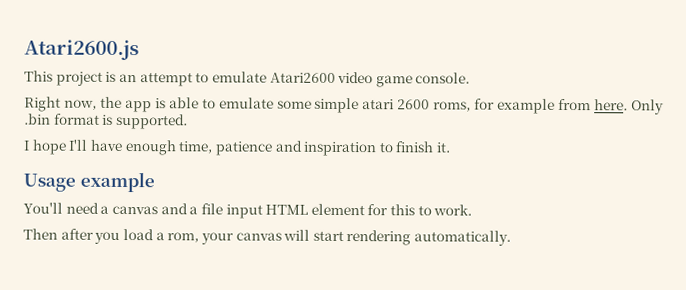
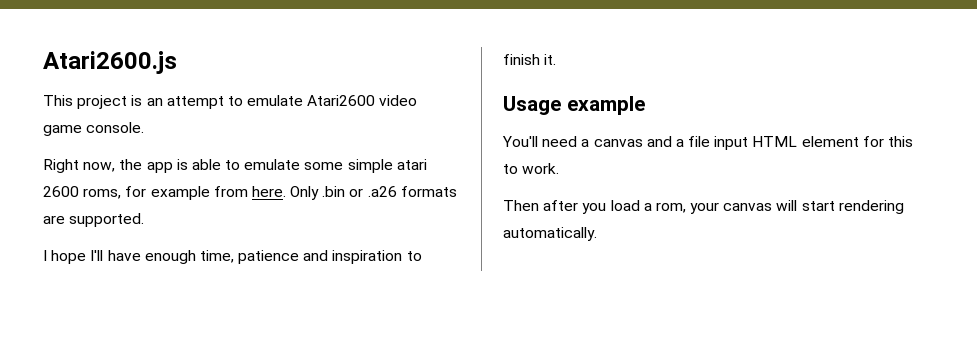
[53,113,114,125] format is -> [349,186,457,197] [43,215,65,224] or .a26 formats are

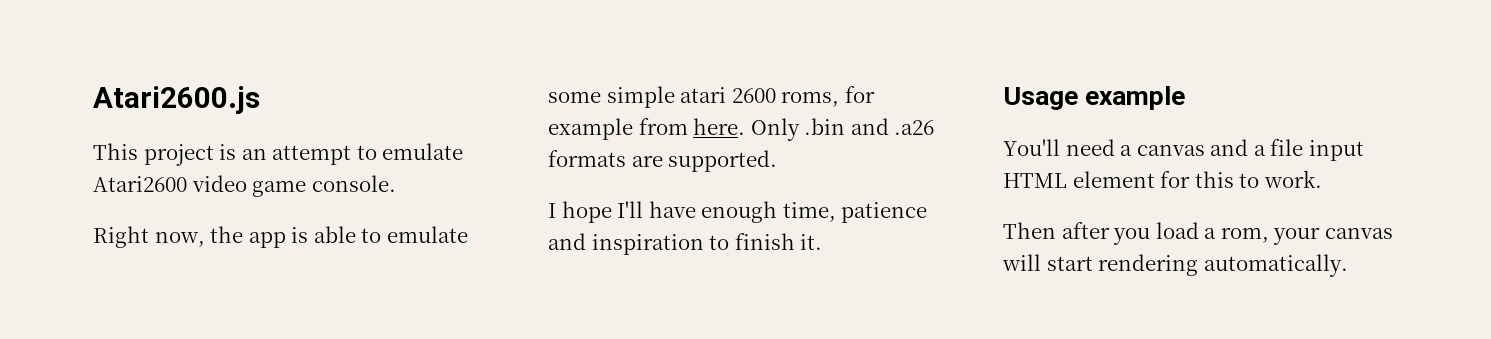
[349,188,364,197] or -> [850,118,889,135] and

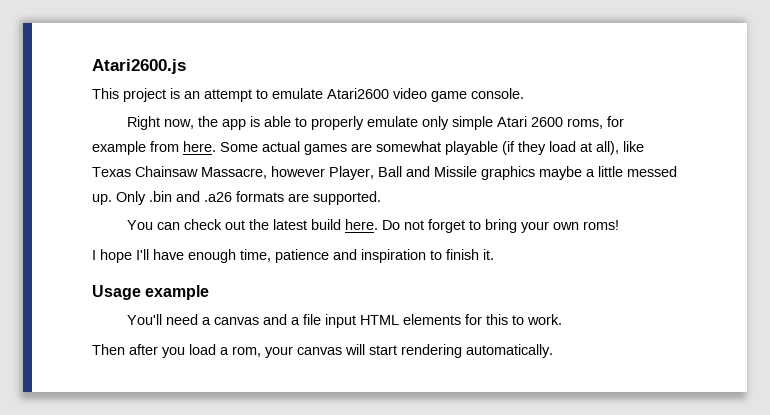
[386,226,468,243] [548,86,727,108] emulate some simple atari -> [311,116,528,130] properly emulate only simple Atari
(746, 126) none -> [220,141,644,155] [92,166,677,180] [92,194,112,205] Some actual games are somewhat playable (if they load at all), like Texas Chainsaw Massacre, however Player, Ball and Missile graphics maybe a little messed up.
(778, 161) none -> [127,219,620,233] // You can check out the latest build here. Do not forget to bring your own roms!
[1072,171,1155,188] element -> [403,314,462,325] elements

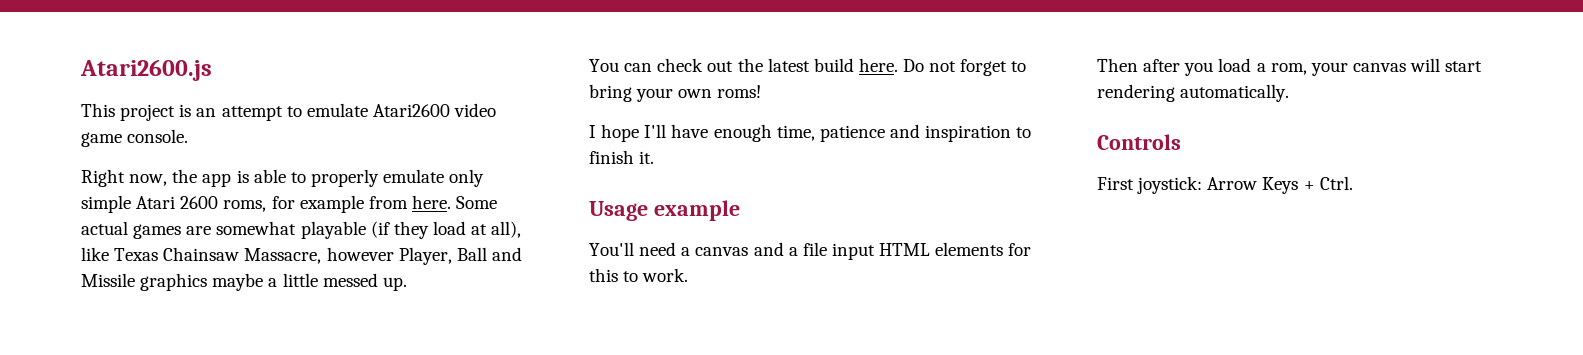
[116,191,381,205] Only .bin and .a26 formats are supported. -> (407, 284) none
(553, 351) none -> [1097,134,1181,150] [1097,176,1353,194] // Controls // First joystick: Arrow Keys + Ctrl.

